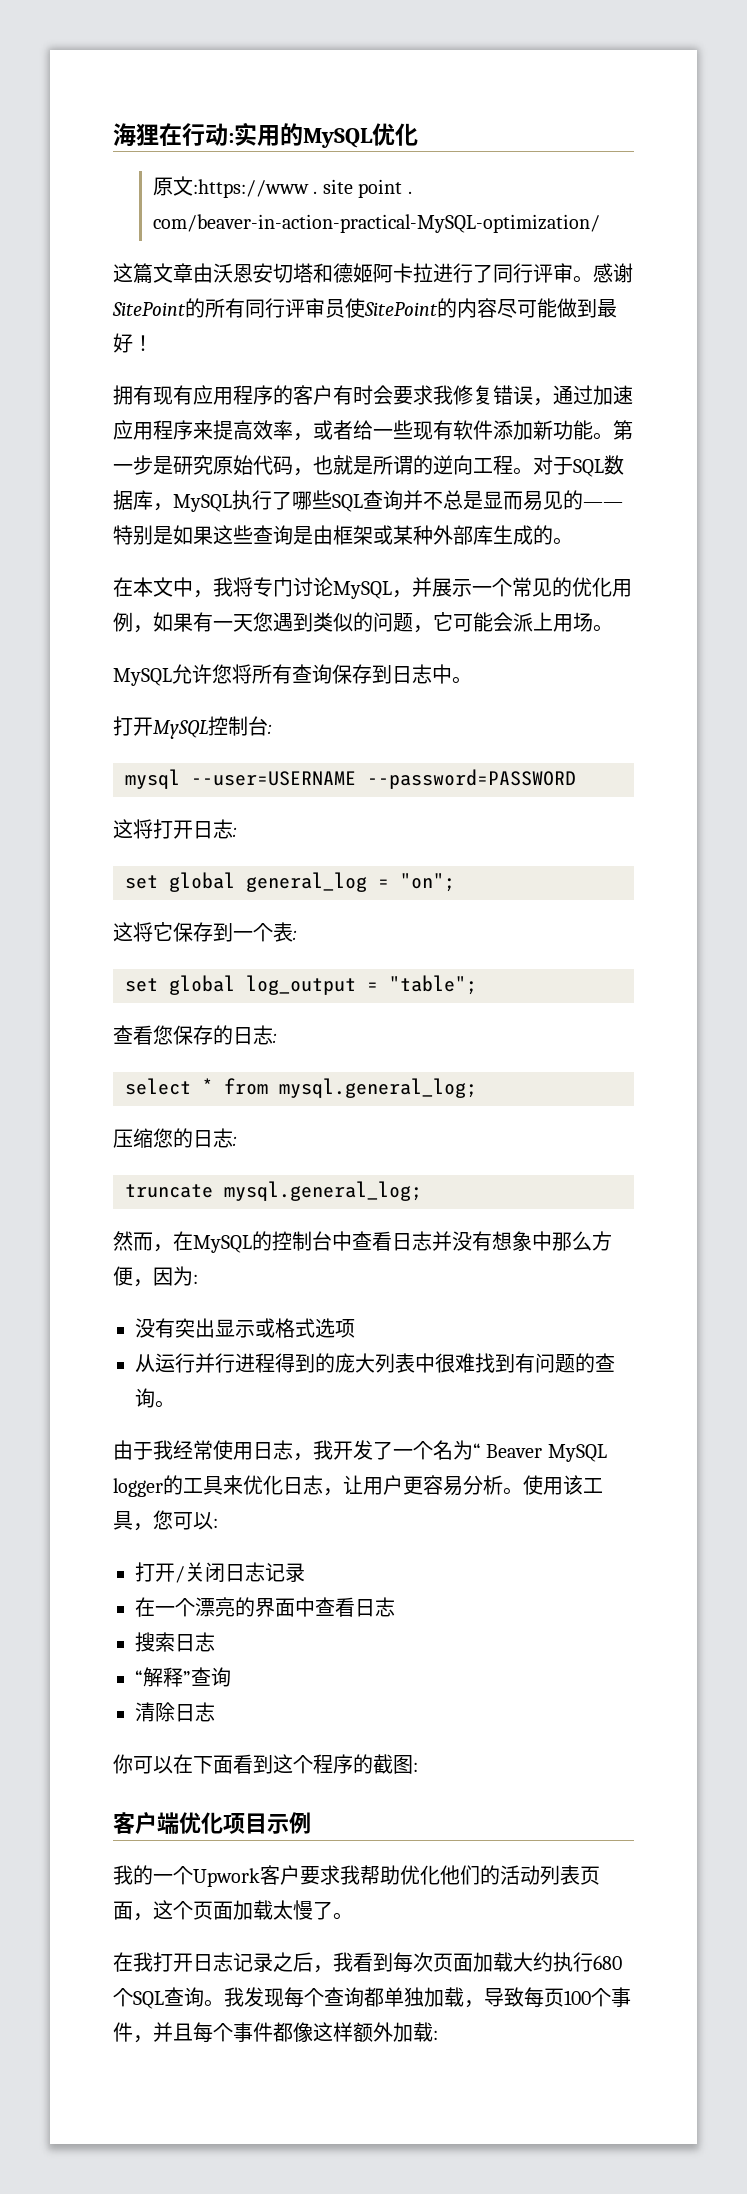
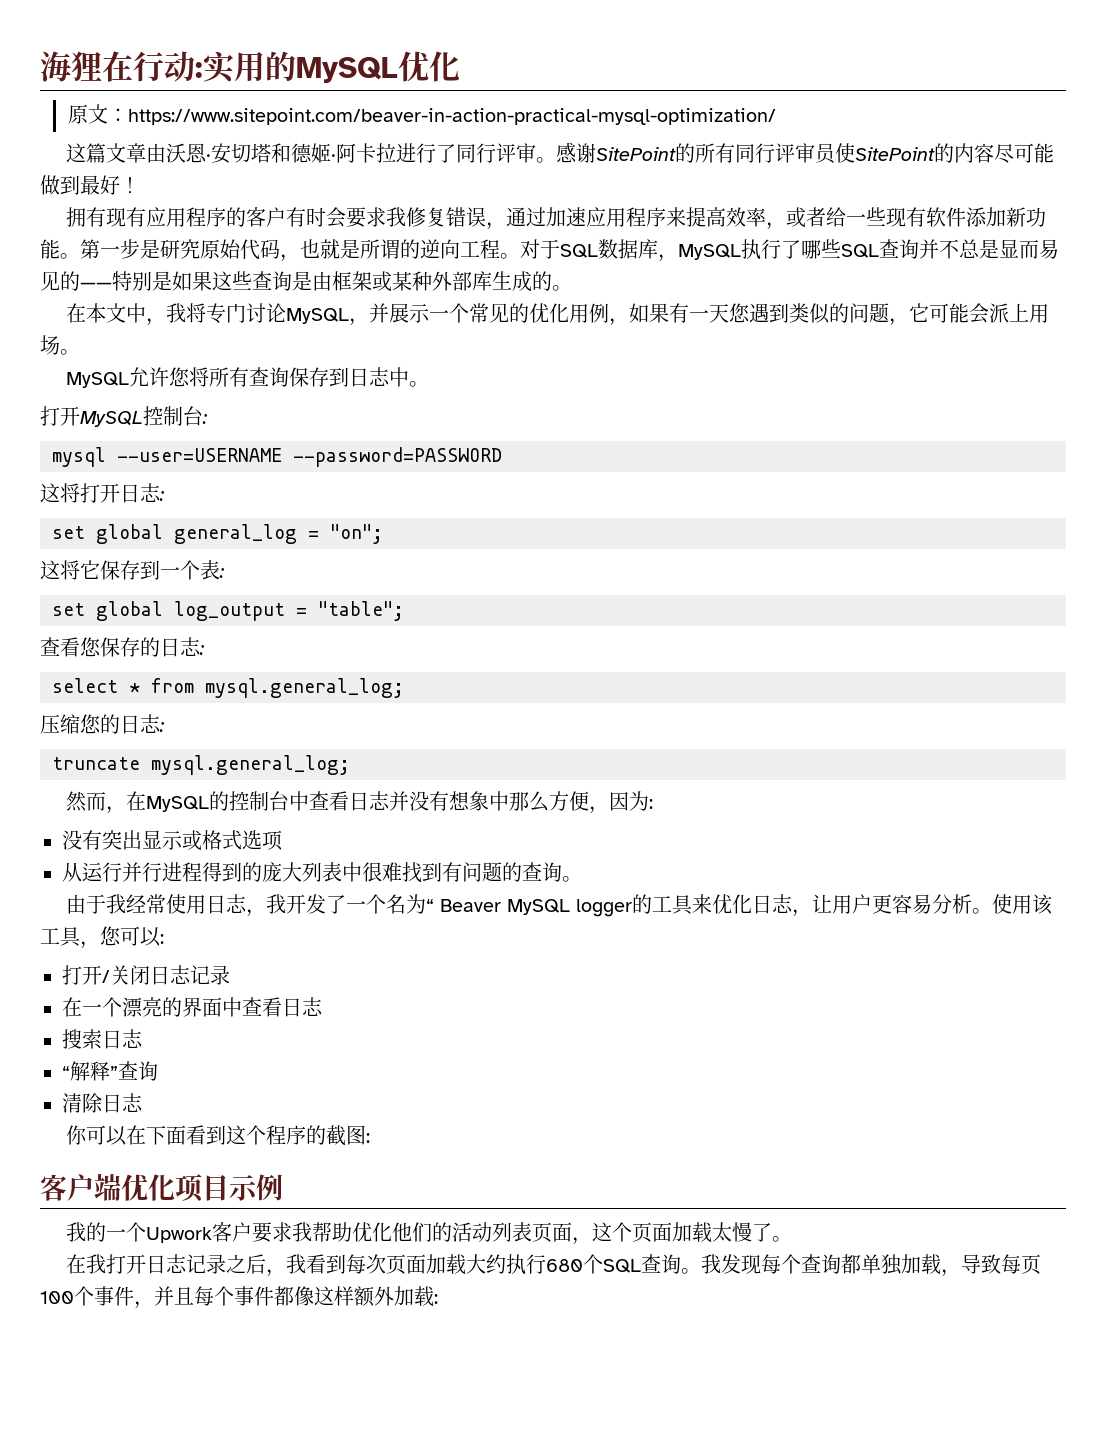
[192,179,412,198] [152,214,600,233] :https://www . site point . com/beaver-in-action-practical-MySQL-optimization/ -> [107,108,776,125] ：https://www.sitepoint.com/beaver-in-action-practical-mysql-optimization/

